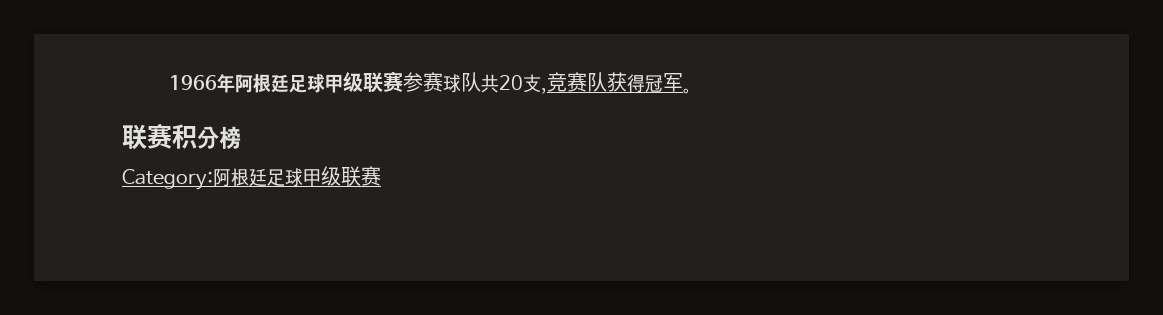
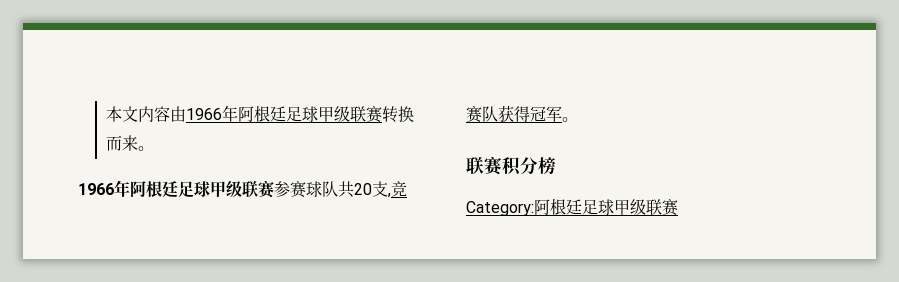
(169, 82) none -> [105,105,414,123] [105,135,154,151] 本文内容由1966年阿根廷足球甲级联赛转换而来。 //

